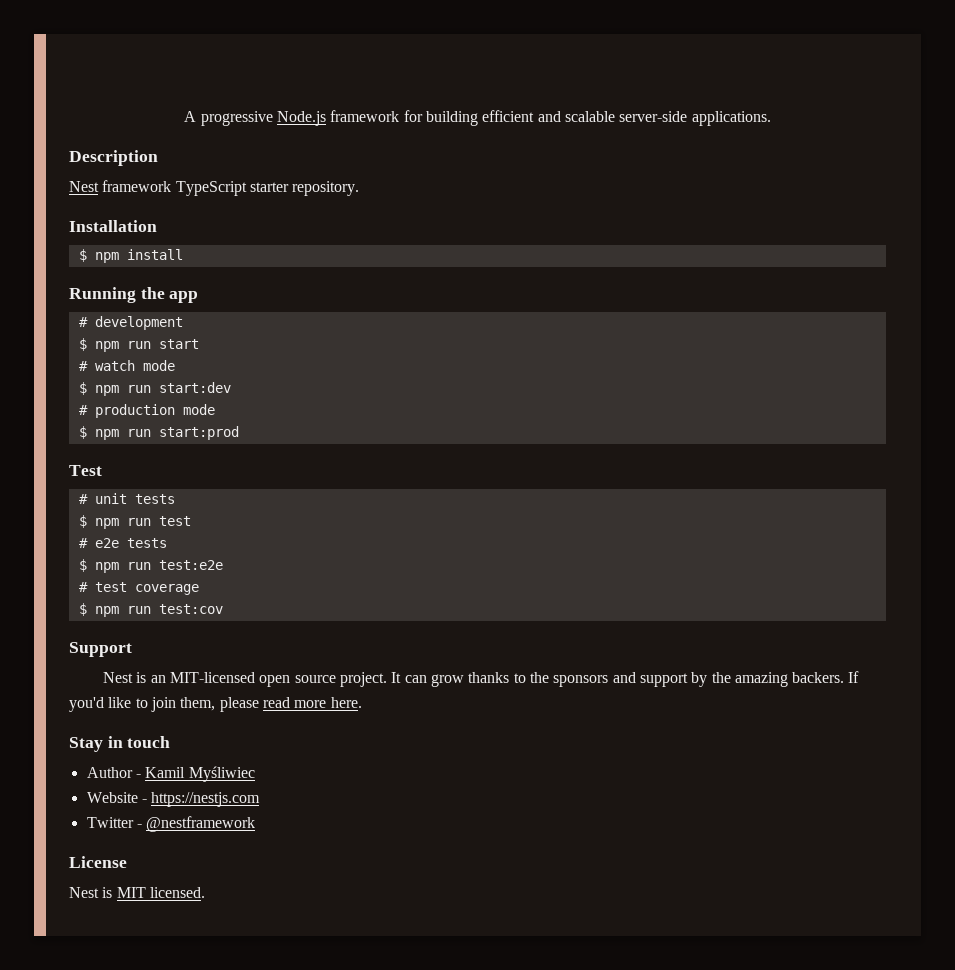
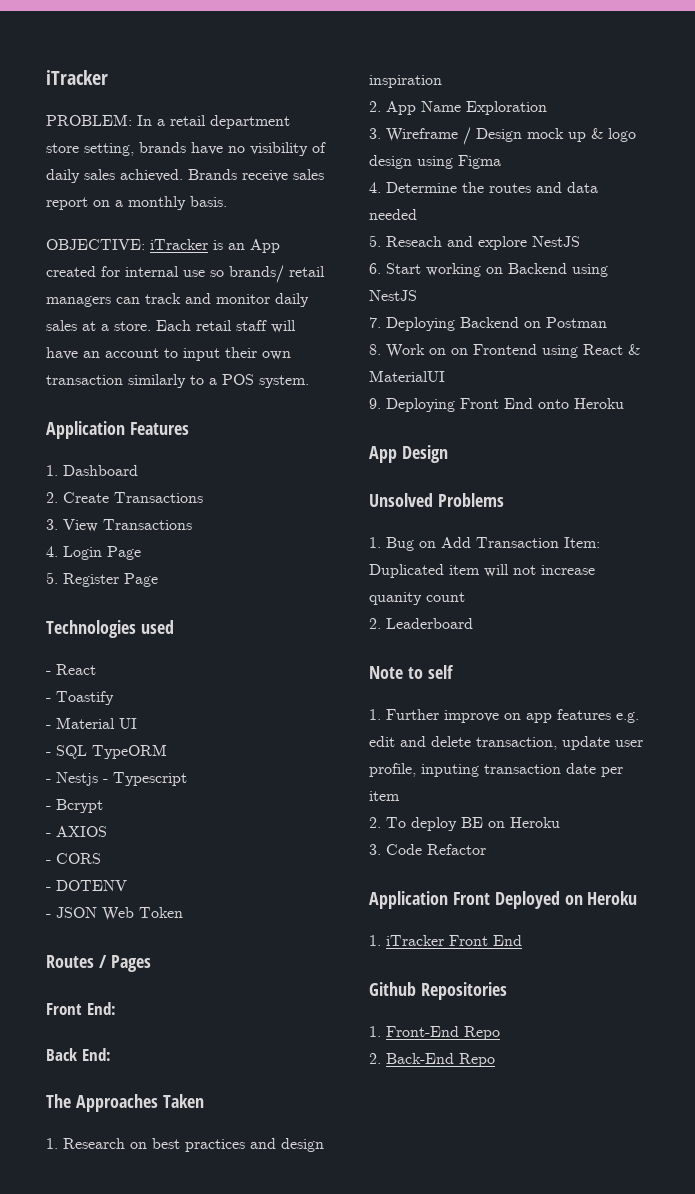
[184,110,771,126] [69,150,158,166] [69,180,360,196] [69,220,157,232] [78,249,183,263] [69,287,199,303] [78,316,183,330] [78,338,199,352] [78,360,175,371] [78,382,231,396] [78,404,215,418] [78,426,239,440] [69,465,102,476] [78,493,175,504] [78,515,191,529] [78,538,167,548] [78,559,223,573] [78,582,199,595] [78,603,223,617] [69,642,132,657] [103,671,860,687] [69,697,362,712] [69,736,171,752] [86,766,255,782] [86,792,261,807] [86,816,256,832] [69,856,127,868] [69,887,205,898] A progressive Node.js framework for building efficient and scalable server-side applications. // Description // Nest framework TypeScript starter repository. // Installation // $ npm install // Running the app // # development // $ npm run start // # watch mode // $ npm run start:dev // # production mode // $ npm run start:prod // Test // # unit tests // $ npm run test // # e2e tests // $ npm run test:e2e // # test coverage // $ npm run test:cov // Support // Nest is an MIT-licensed open source project. It can grow thanks to the sponsors and support by the amazing backers. If you'd like to join them, please read more here. // Stay in touch // Author - Kamil Myśliwiec // Website - https://nestjs.com // Twitter - @nestframework // License // Nest is MIT licensed. -> [46,70,108,85] [46,114,290,129] [46,142,326,156] [46,169,324,183] [46,196,227,210] [46,239,280,253] [46,265,325,283] [46,293,309,307] [46,320,296,333] [46,347,291,361] [46,374,309,388] [46,421,189,439] [46,465,138,476] [46,492,203,503] [46,519,192,532] [46,546,141,560] [46,572,158,587] [46,620,174,638] [46,664,96,675] [46,691,114,705] [46,717,137,729] [46,744,167,759] [46,772,187,786] [46,799,103,813] [46,826,107,837] [46,853,101,864] [46,880,127,891] [46,907,183,921] [46,955,151,972] [46,1002,116,1015] [46,1048,111,1061] [46,1094,204,1112] [46,1138,324,1152] [369,75,442,88] [369,101,547,115] [369,127,636,145] [369,155,501,169] [369,182,598,193] [369,209,417,220] [369,235,580,250] [369,263,608,277] [369,290,417,301] [369,317,607,331] [369,344,640,358] [369,370,445,382] [369,398,624,412] [369,445,448,463] [369,493,504,507] [369,537,600,551] [369,564,595,578] [369,592,465,605] [369,618,473,629] [369,665,454,679] [369,709,639,723] [369,736,643,750] [369,763,623,777] [369,791,400,801] [369,817,560,831] [369,844,486,855] [369,891,638,909] [369,935,522,946] [369,982,507,1000] [369,1026,500,1040] [369,1053,495,1067] iTracker // PROBLEM: In a retail department store setting, brands have no visibility of daily sales achieved. Brands receive sales report on a monthly basis. // OBJECTIVE: iTracker is an App created for internal use so brands/ retail managers can track and monitor daily sales at a store. Each retail staff will have an account to input their own transaction similarly to a POS system. // Application Features // 1. Dashboard // 2. Create Transactions // 3. View Transactions // 4. Login Page // 5. Register Page // Technologies used // - React // - Toastify // - Material UI // - SQL TypeORM // - Nestjs - Typescript // - Bcrypt // - AXIOS // - CORS // - DOTENV // - JSON Web Token // Routes / Pages // Front End: // Back End: // The Approaches Taken // 1. Research on best practices and design inspiration // 2. App Name Exploration // 3. Wireframe / Design mock up & logo design using Figma // 4. Determine the routes and data needed // 5. Reseach and explore NestJS // 6. Start working on Backend using NestJS // 7. Deploying Backend on Postman // 8. Work on on Frontend using React & MaterialUI // 9. Deploying Front End onto Heroku // App Design // Unsolved Problems // 1. Bug on Add Transaction Item: Duplicated item will not increase quanity count // 2. Leaderboard // Note to self // 1. Further improve on app features e.g. edit and delete transaction, update user profile, inputing transaction date per item // 2. To deploy BE on Heroku // 3. Code Refactor // Application Front Deployed on Heroku // 1. iTracker Front End // Github Repositories // 1. Front-End Repo // 2. Back-End Repo

